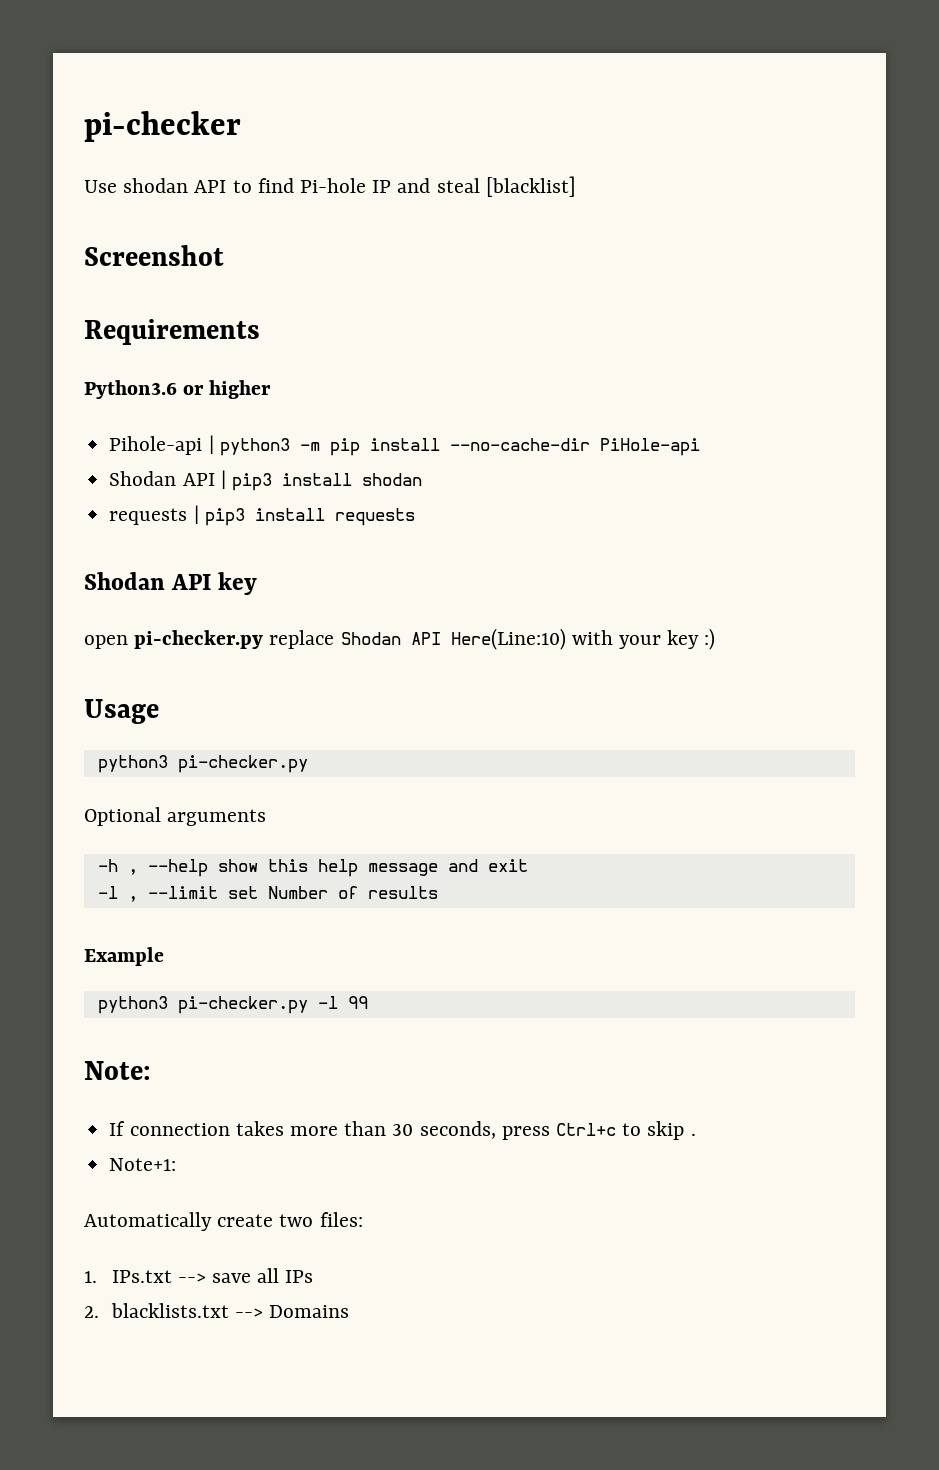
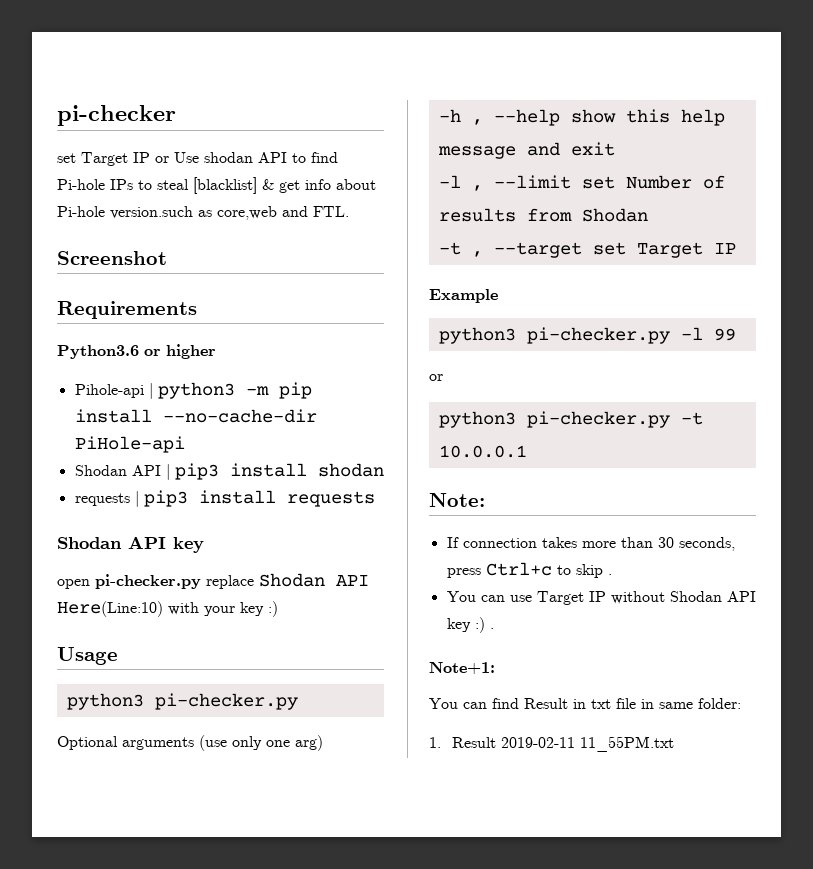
(241, 126) none -> [57,152,169,166] set Target IP or
[372,178,431,193] IP and -> [110,179,152,190] IPs to
(576, 186) none -> [262,179,376,193] [57,206,349,220] & get info about Pi-hole version.such as core,web and FTL.
(267, 817) none -> [199,735,323,751] (use only one arg)
(438, 892) none -> [526,208,648,222] [438,242,736,258] from Shodan // -t , --target set Target IP
(368, 1002) none -> [429,374,443,381] [438,411,703,428] [438,445,527,458] // or // python3 pi-checker.py -t 10.0.0.1
[109,1158,177,1171] [84,1212,363,1231] [84,1268,314,1283] [84,1303,350,1318] Note+1: // Automatically create two files: // 1. IPs.txt --> save all IPs // 2. blacklists.txt --> Domains -> [446,591,756,605] [446,617,494,633] [429,662,495,674] [429,698,741,709] [429,736,675,752] You can use Target IP without Shodan API key :) . // Note+1: // You can find Result in txt file in same folder: // 1. Result 2019-02-11 11_55PM.txt

